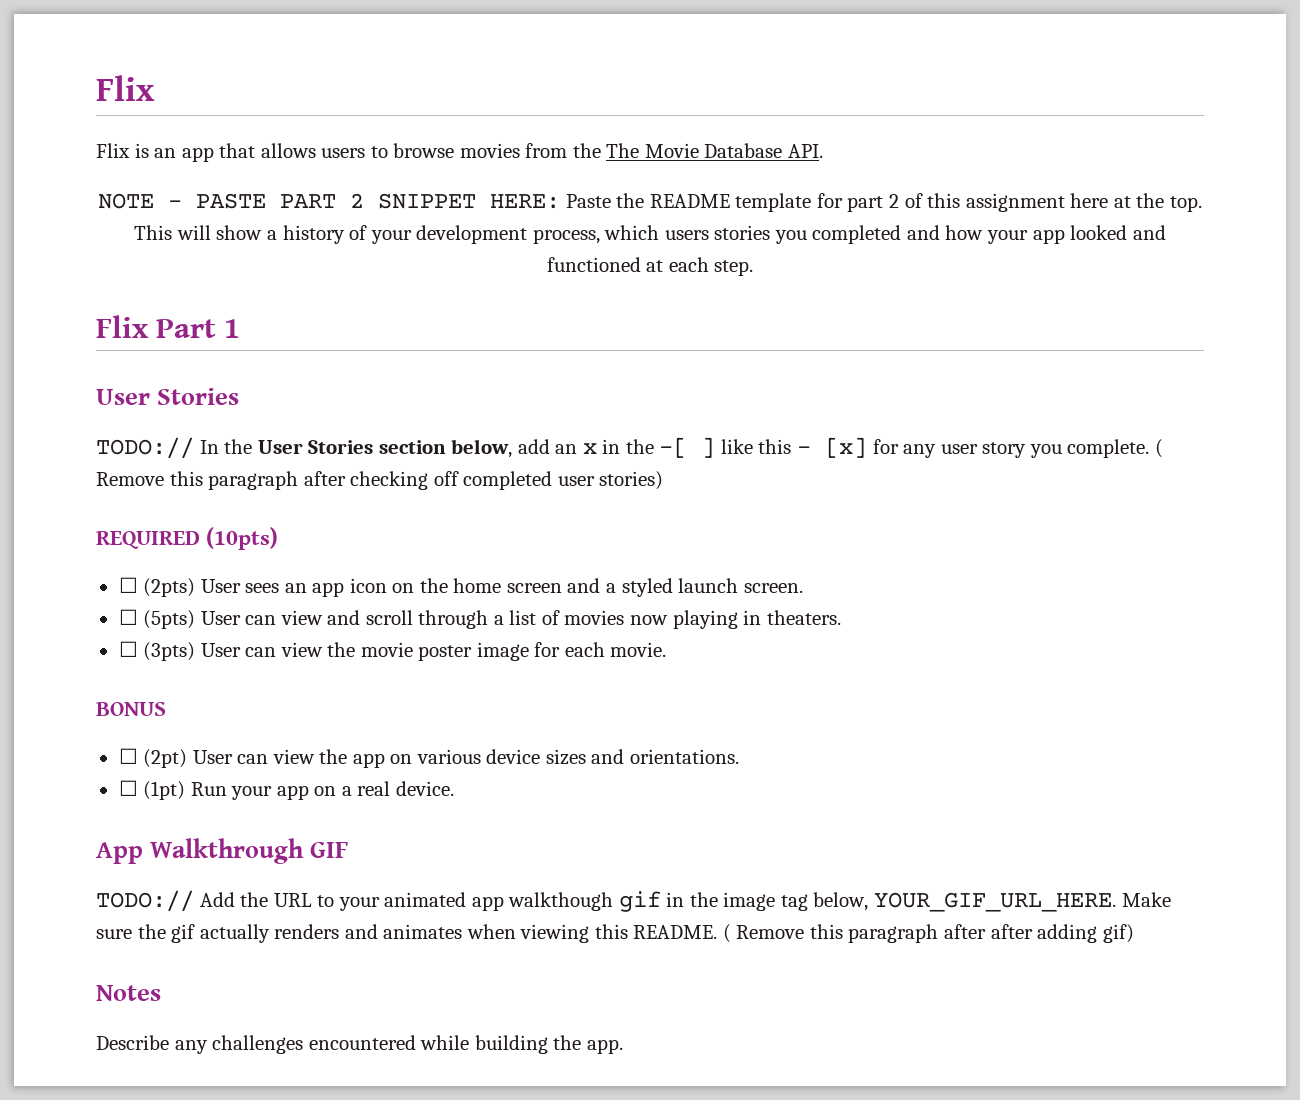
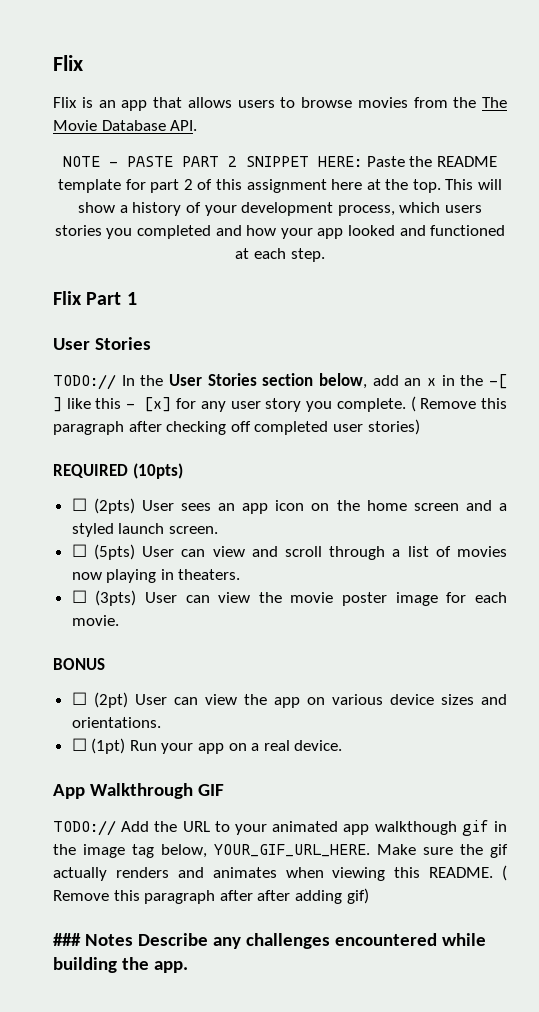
(1134, 933) none -> [53,933,81,946] ###
(161, 993) // -> (133, 940) none

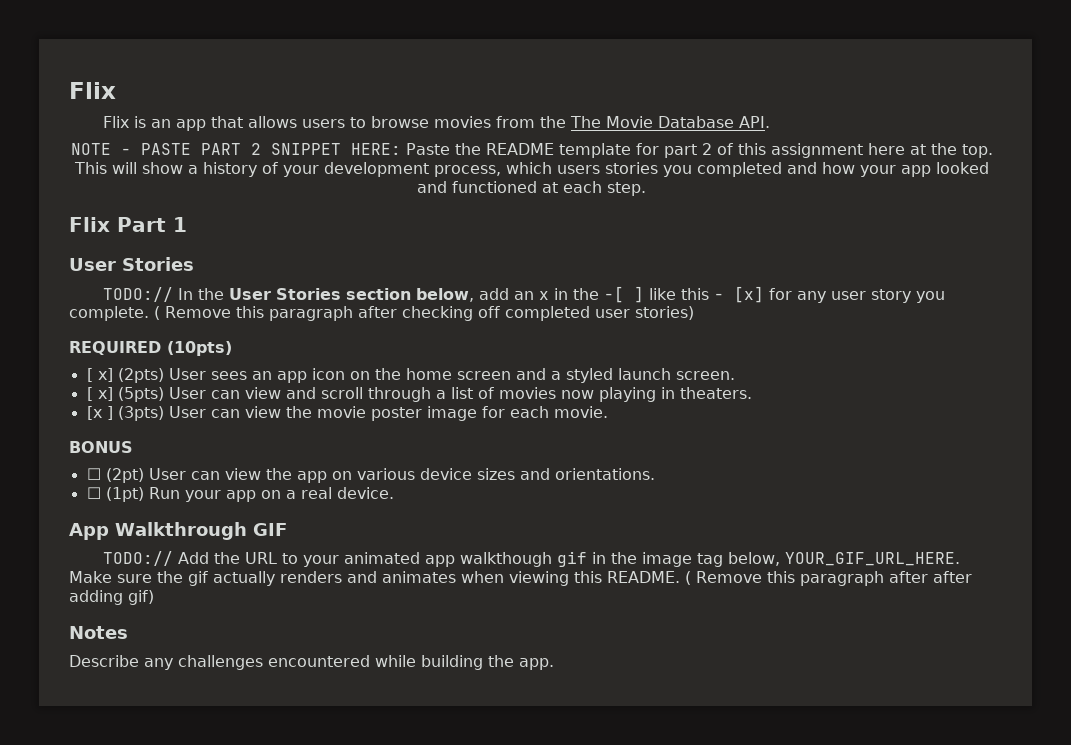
[71,498,87,511] ☐ -> [86,368,113,382] [ x]
[71,544,87,557] ☐ -> [86,387,113,401] [ x]
[71,590,87,603] ☐ -> [86,406,113,420] [x ]
[53,933,81,946] ### -> (154, 597) none
(133, 940) none -> (128, 632) //

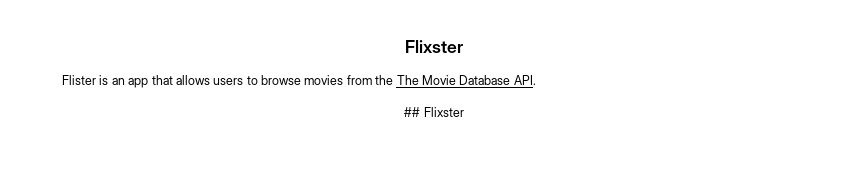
[69,82,116,99] [102,116,129,128] Flix // Flix -> [405,40,463,53] [62,75,96,85] Flixster // Flister
[70,143,993,158] [73,162,989,177] [417,181,646,196] [69,217,187,232] [69,257,194,271] [102,286,945,303] [69,306,694,321] [69,341,232,356] [86,368,735,383] [86,387,752,402] [86,406,608,421] [69,441,133,453] [86,468,655,483] [86,487,394,502] [69,522,287,540] [102,551,960,567] [69,571,972,586] [69,590,154,605] [69,626,128,639] [69,655,554,670] NOTE - PASTE PART 2 SNIPPET HERE: Paste the README template for part 2 of this assignment here at the top. This will show a history of your development process, which users stories you completed and how your app looked and functioned at each step. // Flix Part 1 // User Stories // TODO:// In the User Stories section below, add an x in the -[ ] like this - [x] for any user story you complete. ( Remove this paragraph after checking off completed user stories) // REQUIRED (10pts) // [ x] (2pts) User sees an app icon on the home screen and a styled launch screen. // [ x] (5pts) User can view and scroll through a list of movies now playing in theaters. // [x ] (3pts) User can view the movie poster image for each movie. // BONUS // ☐ (2pt) User can view the app on various device sizes and orientations. // ☐ (1pt) Run your app on a real device. // App Walkthrough GIF // TODO:// Add the URL to your animated app walkthough gif in the image tag below, YOUR_GIF_URL_HERE. Make sure the gif actually renders and animates when viewing this README. ( Remove this paragraph after after adding gif) // Notes // Describe any challenges encountered while building the app. -> [404,107,464,117] ## Flixster

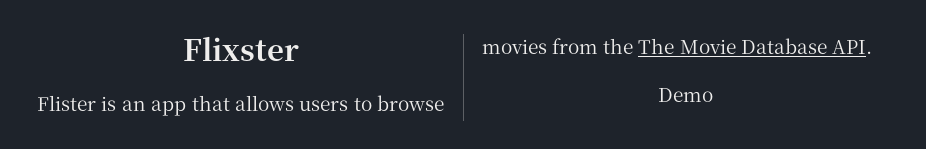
[404,107,464,117] ## Flixster -> [658,88,713,102] Demo

